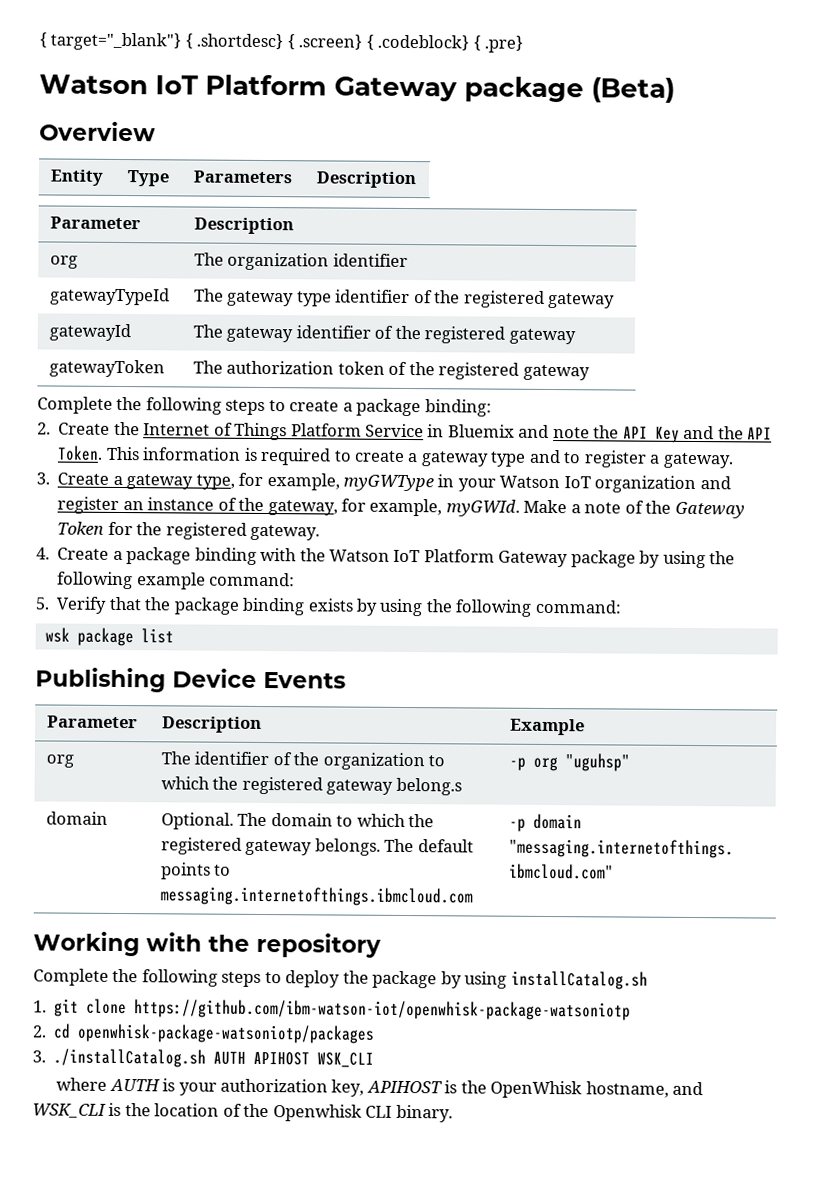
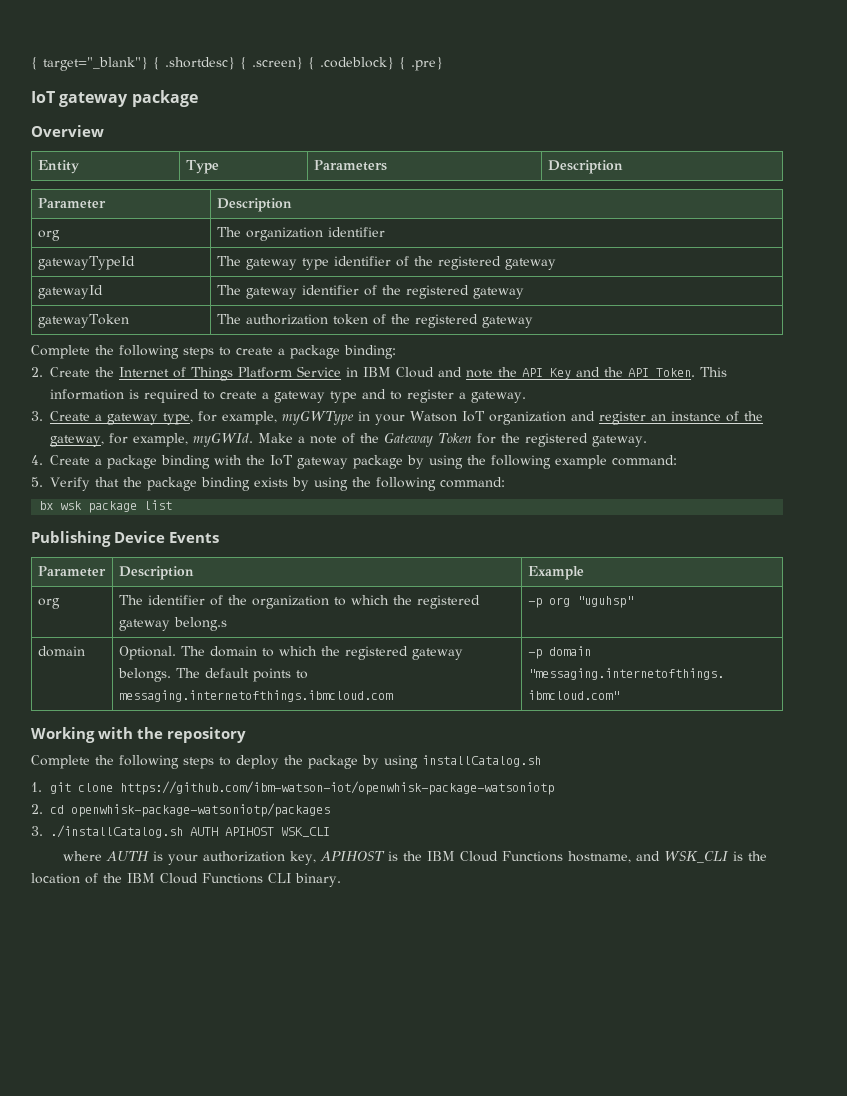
[39,74,675,103] Watson IoT Platform Gateway package (Beta) -> [31,90,198,107] IoT gateway package
[447,424,515,438] Bluemix -> [363,367,435,378] IBM Cloud
[328,549,569,568] Watson IoT Platform Gateway -> [270,455,349,469] IoT gateway
(621, 606) none -> [39,501,54,510] bx
[490,1080,583,1099] OpenWhisk -> [426,851,563,862] IBM Cloud Functions
[272,1104,362,1122] Openwhisk -> [127,873,263,884] IBM Cloud Functions

